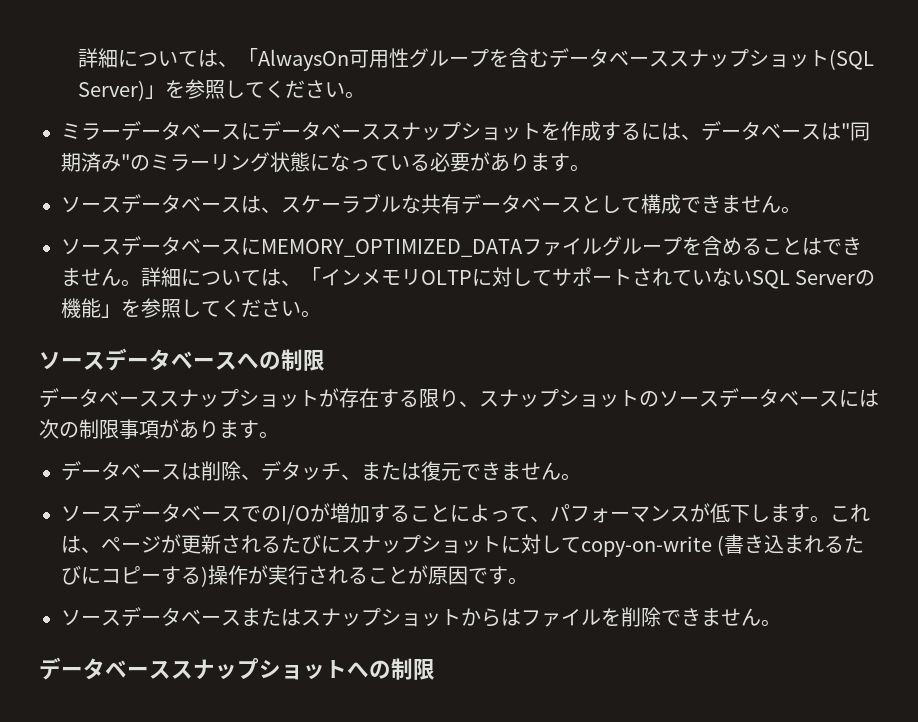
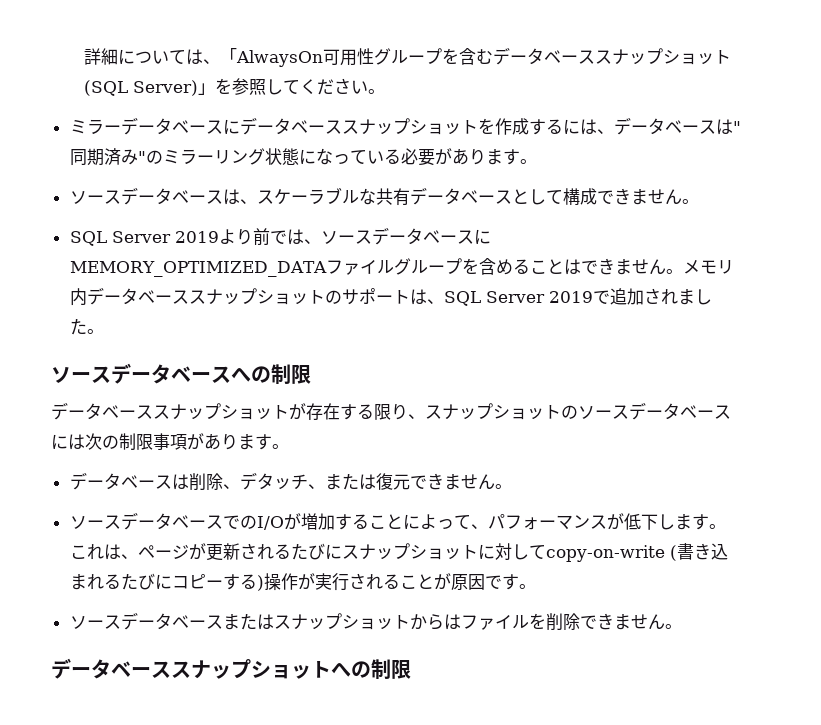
(801, 210) none -> [69,228,321,246] SQL Server 2019より前では、
[141,267,876,289] [61,298,301,318] 詳細については、「インメモリOLTPに対してサポートされていないSQL Serverの機能」を参照してください -> [682,260,734,274] [69,287,712,306] [69,318,87,335] メモリ内データベーススナップショットのサポートは、SQL Server 2019で追加されました

